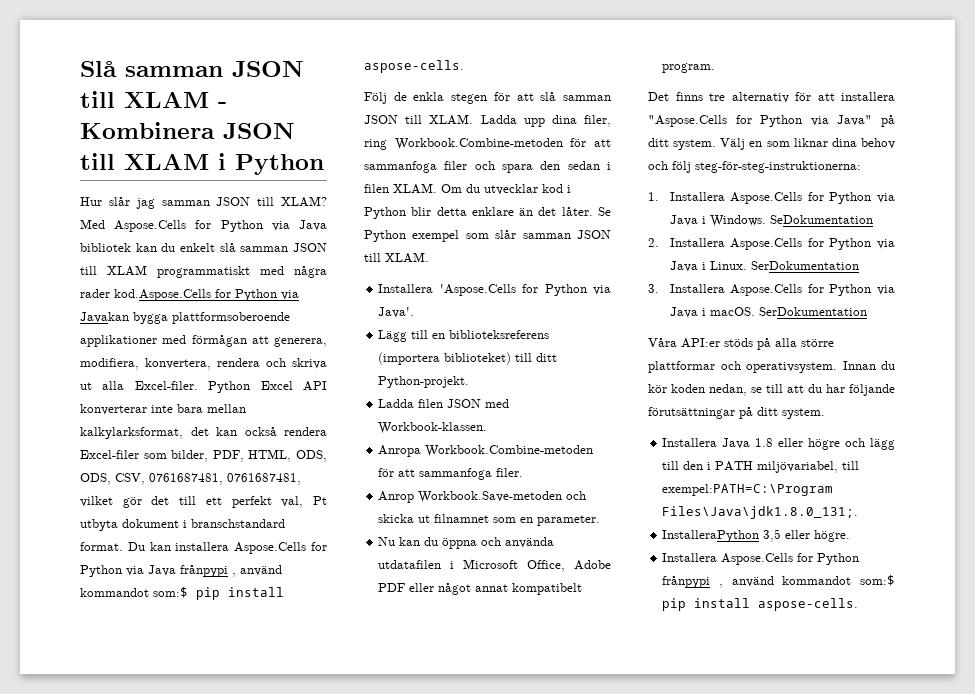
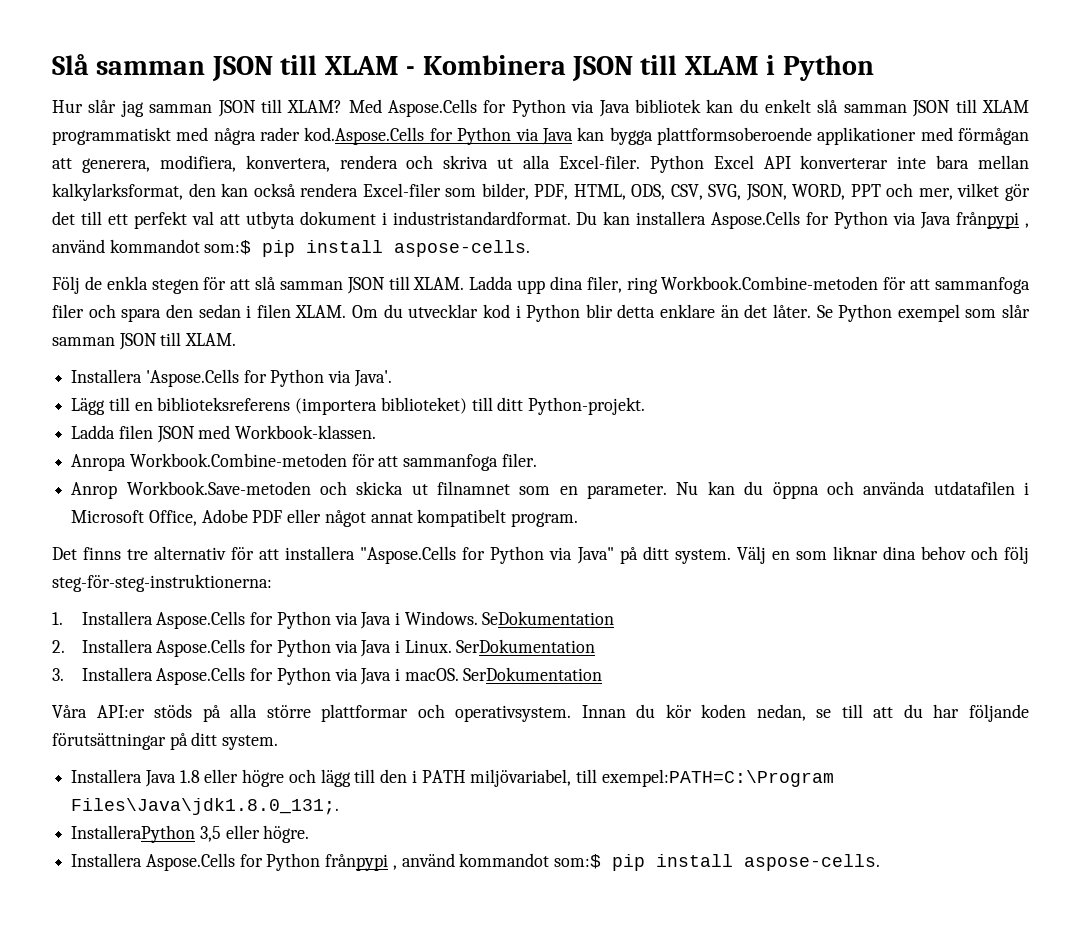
[80,312,129,323] Javakan -> [541,127,605,145] Java kan
[190,427,209,436] det -> [188,183,216,197] den
[80,473,301,485] ODS, CSV, 0761687481, 0761687481, -> [670,183,953,201] CSV, SVG, JSON, WORD, PPT och mer,
[281,496,327,508] val, Pt -> [191,211,240,225] val att
[191,519,285,528] [80,542,123,551] branschstandard format. -> [392,211,571,225] industristandardformat.
(601, 520) // -> (668, 491) none

